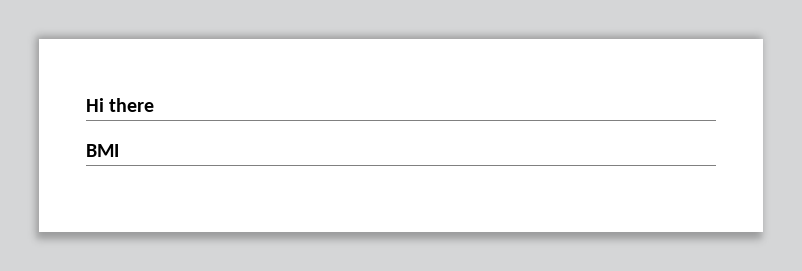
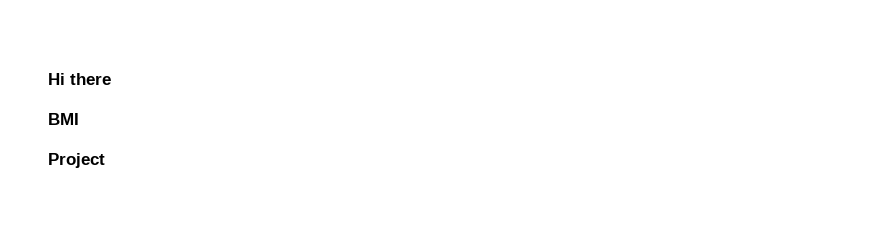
(119, 150) none -> [48,153,105,168] // Project

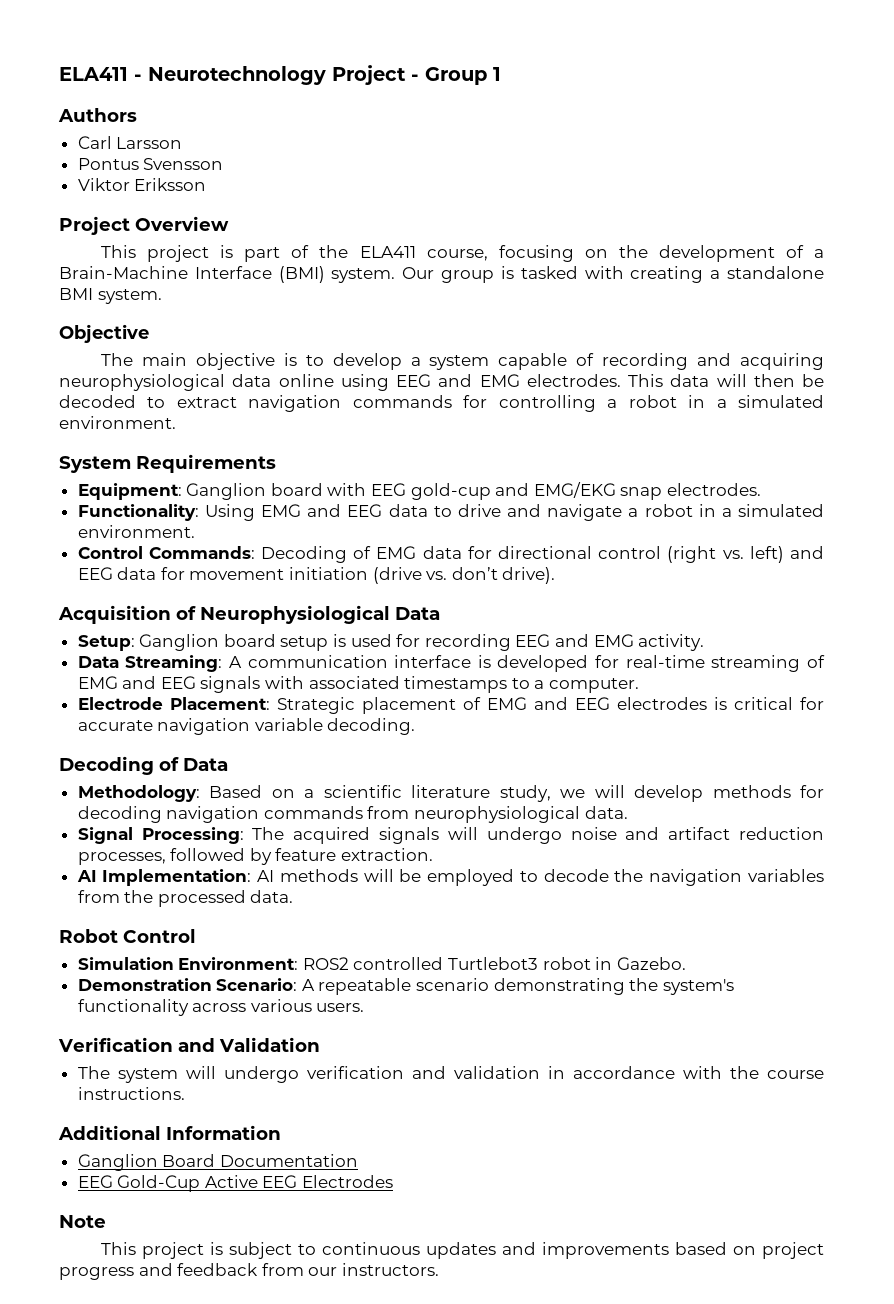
[48,73,111,85] [48,113,79,125] [48,153,105,168] Hi there // BMI // Project -> [59,65,501,85] [58,108,137,122] [77,136,183,149] [77,158,224,170] [77,178,207,191] [59,216,229,235] [101,245,824,262] [59,266,825,283] [59,288,162,304] [59,324,149,343] [101,353,824,370] [59,374,824,391] [59,395,825,412] [59,416,176,429] [59,454,276,473] [77,482,762,500] [77,504,824,521] [77,525,195,538] [77,546,824,563] [77,567,556,584] [58,605,440,624] [77,634,705,651] [77,655,825,672] [77,676,640,693] [77,697,824,714] [77,718,416,735] [59,756,228,775] [77,785,824,802] [77,806,628,823] [77,827,824,844] [77,848,434,865] [76,869,824,886] [77,890,294,907] [59,929,196,943] [77,957,686,970] [77,978,734,995] [77,999,365,1016] [58,1037,320,1052] [77,1066,824,1083] [77,1087,185,1100] [58,1125,281,1140] [77,1154,358,1171] [77,1175,394,1192] [59,1215,106,1228] [101,1242,824,1259] [59,1263,439,1280] ELA411 - Neurotechnology Project - Group 1 // Authors // Carl Larsson // Pontus Svensson // Viktor Eriksson // Project Overview // This project is part of the ELA411 course, focusing on the development of a Brain-Machine Interface (BMI) system. Our group is tasked with creating a standalone BMI system. // Objective // The main objective is to develop a system capable of recording and acquiring neurophysiological data online using EEG and EMG electrodes. This data will then be decoded to extract navigation commands for controlling a robot in a simulated environment. // System Requirements // Equipment: Ganglion board with EEG gold-cup and EMG/EKG snap electrodes. // Functionality: Using EMG and EEG data to drive and navigate a robot in a simulated environment. // Control Commands: Decoding of EMG data for directional control (right vs. left) and EEG data for movement initiation (drive vs. don’t drive). // Acquisition of Neurophysiological Data // Setup: Ganglion board setup is used for recording EEG and EMG activity. // Data Streaming: A communication interface is developed for real-time streaming of EMG and EEG signals with associated timestamps to a computer. // Electrode Placement: Strategic placement of EMG and EEG electrodes is critical for accurate navigation variable decoding. // Decoding of Data // Methodology: Based on a scientific literature study, we will develop methods for decoding navigation commands from neurophysiological data. // Signal Processing: The acquired signals will undergo noise and artifact reduction processes, followed by feature extraction. // AI Implementation: AI methods will be employed to decode the navigation variables from the processed data. // Robot Control // Simulation Environment: ROS2 controlled Turtlebot3 robot in Gazebo. // Demonstration Scenario: A repeatable scenario demonstrating the system's functionality across various users. // Verification and Validation // The system will undergo verification and validation in accordance with the course instructions. // Additional Information // Ganglion Board Documentation // EEG Gold-Cup Active EEG Electrodes // Note // This project is subject to continuous updates and improvements based on project progress and feedback from our instructors.

